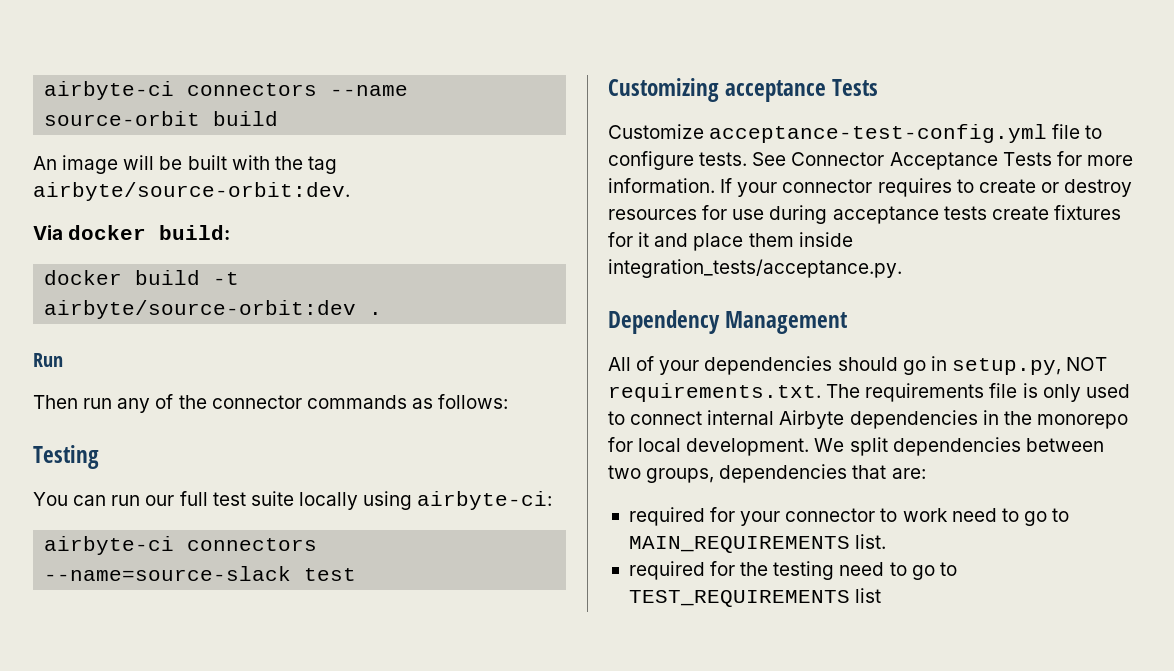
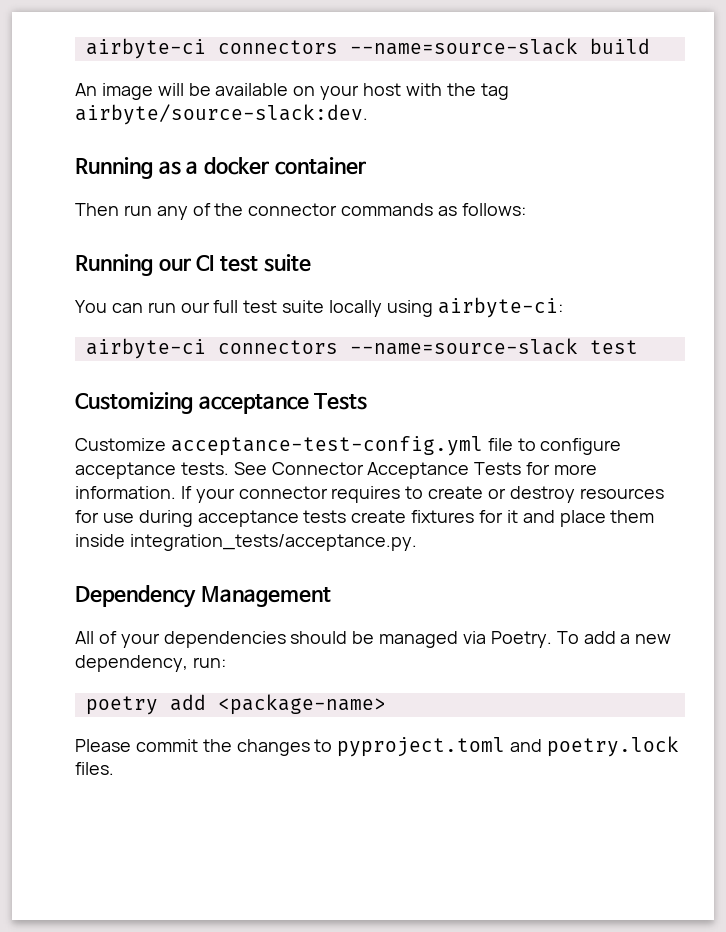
[44,81,409,100] [44,111,201,126] airbyte-ci connectors --name source-orbit -> [85,38,578,59] airbyte-ci connectors --name=source-slack
[187,155,337,174] [33,182,350,201] [33,225,231,240] [44,270,240,285] [44,300,383,319] [33,353,63,367] built with the tag airbyte/source-orbit:dev. // Via docker build: // docker build -t airbyte/source-orbit:dev . // Run -> [215,83,509,100] [75,104,368,125] [75,157,366,179] available on your host with the tag airbyte/source-slack:dev. // Running as a docker container
[33,445,99,469] Testing -> [75,254,311,276] Running our CI test suite
(694, 160) none -> [75,462,176,479] acceptance
[902,356,1108,375] [608,383,1130,402] [608,410,1128,429] [608,437,1104,456] [608,464,926,483] [628,507,1070,526] [628,534,887,553] [628,561,957,580] [628,588,882,607] go in setup.py, NOT requirements.txt. The requirements file is only used to connect internal Airbyte dependencies in the monorepo for local development. We split dependencies between two groups, dependencies that are: // required for your connector to work need to go to MAIN_REQUIREMENTS list. // required for the testing need to go to TEST_REQUIREMENTS list -> [352,631,672,648] [75,655,226,672] [85,694,386,715] [75,736,680,757] [75,762,114,775] be managed via Poetry. To add a new dependency, run: // poetry add <package-name> // Please commit the changes to pyproject.toml and poetry.lock files.

